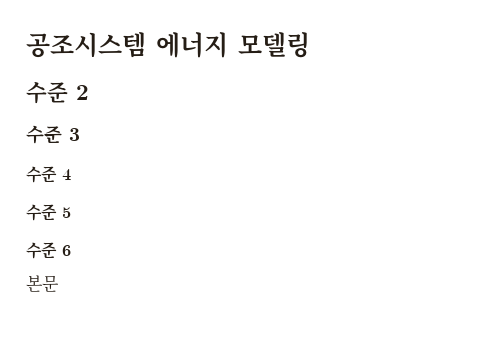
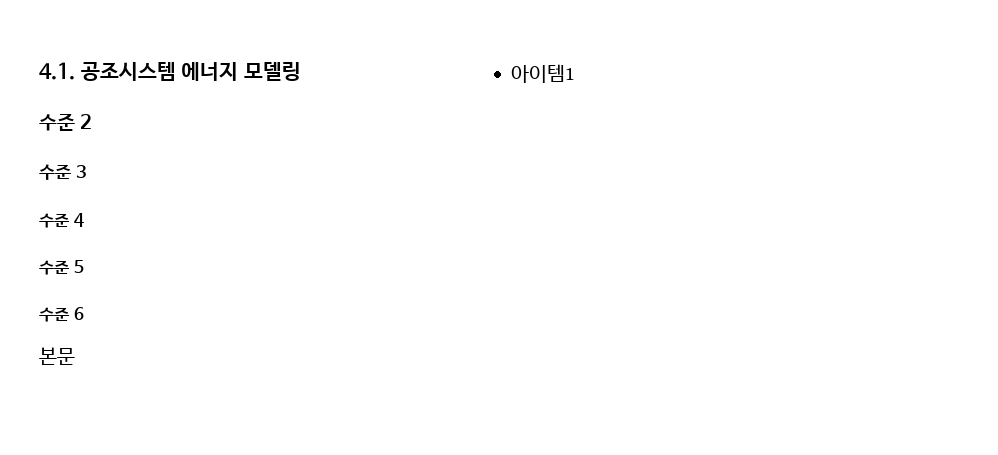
(26, 45) none -> [39,62,75,80] 4.1.
(59, 283) none -> [511,64,576,83] // 아이템1

